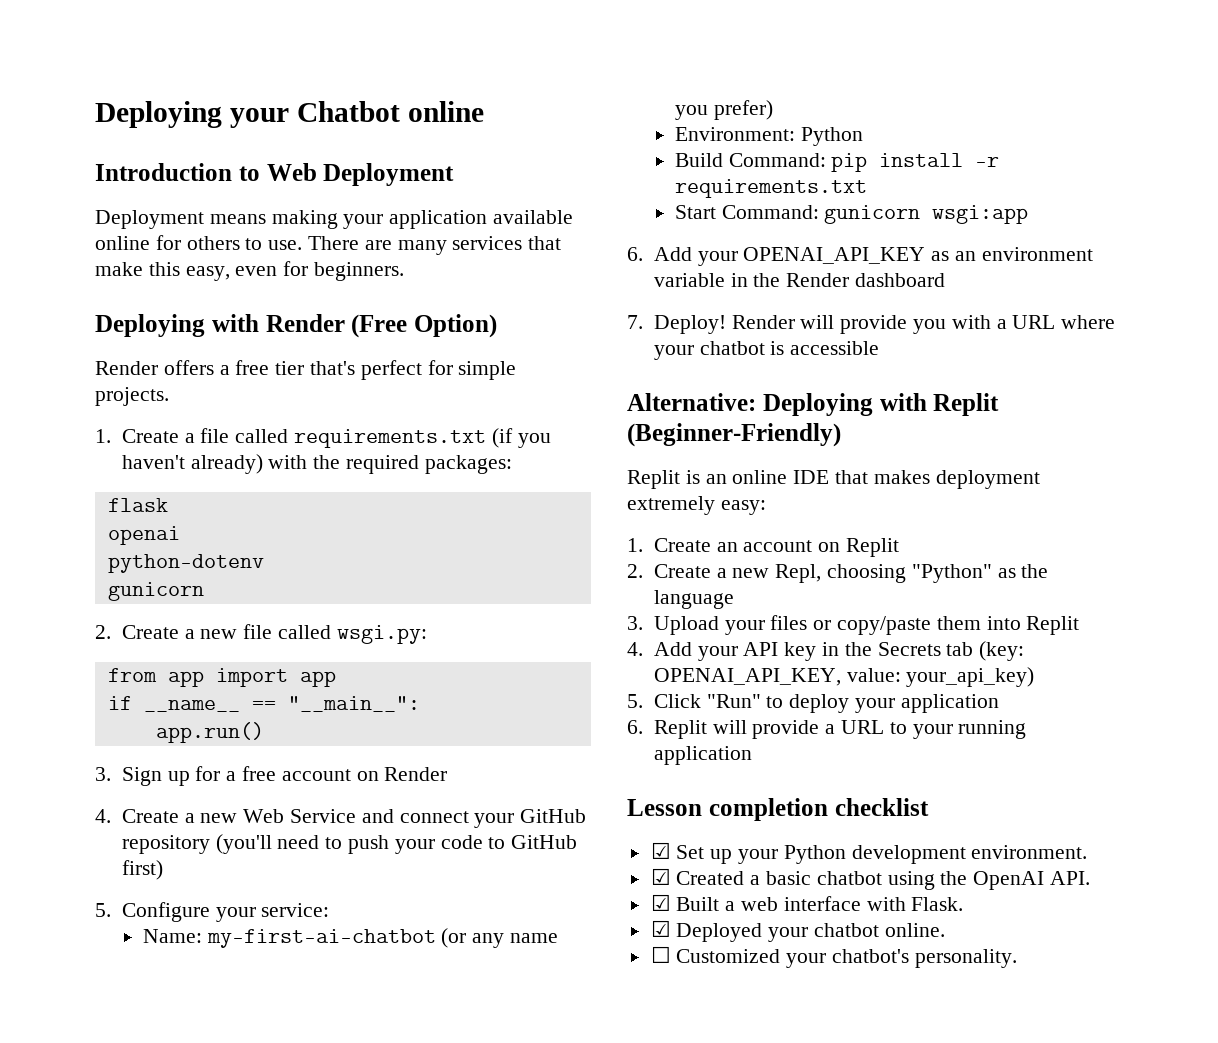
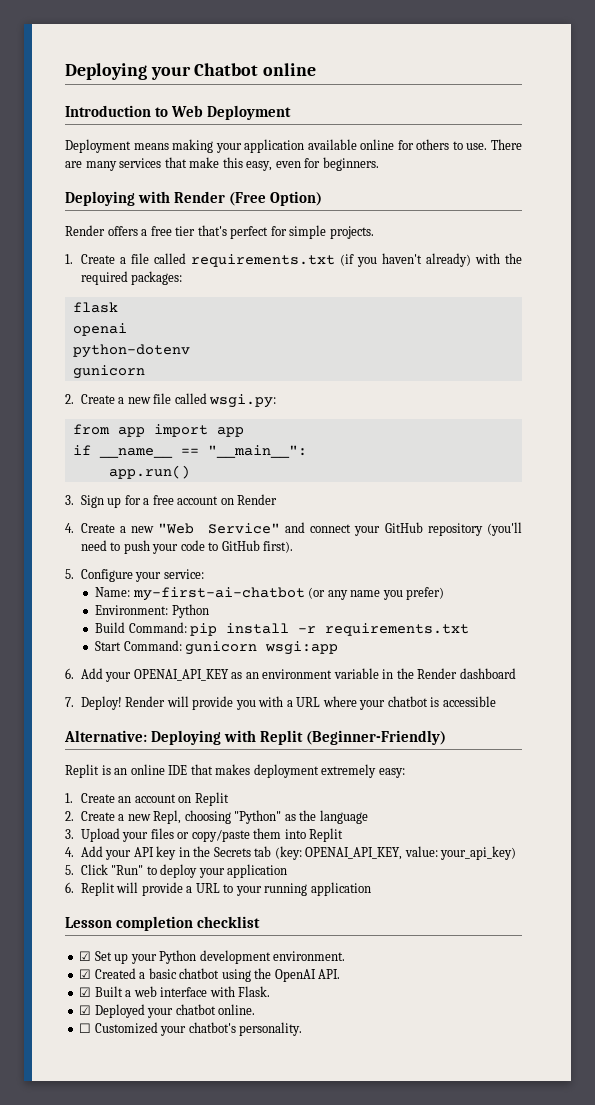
[243,809,356,823] Web Service -> [158,523,280,534] "Web Service"
[121,860,163,880] first) -> [263,541,294,553] first).

